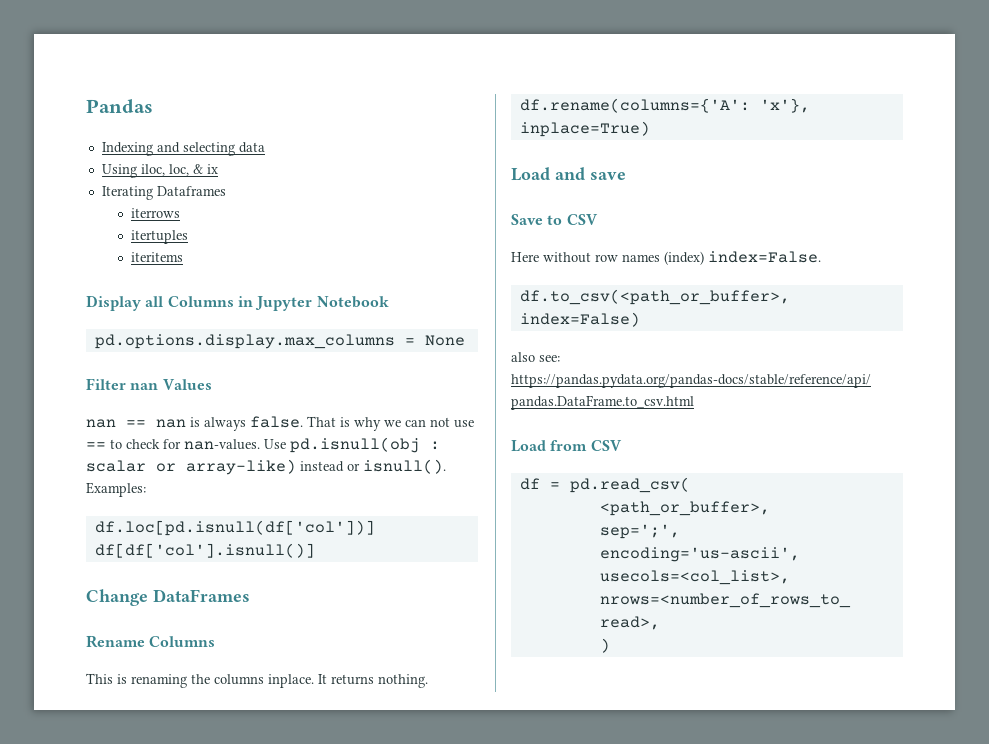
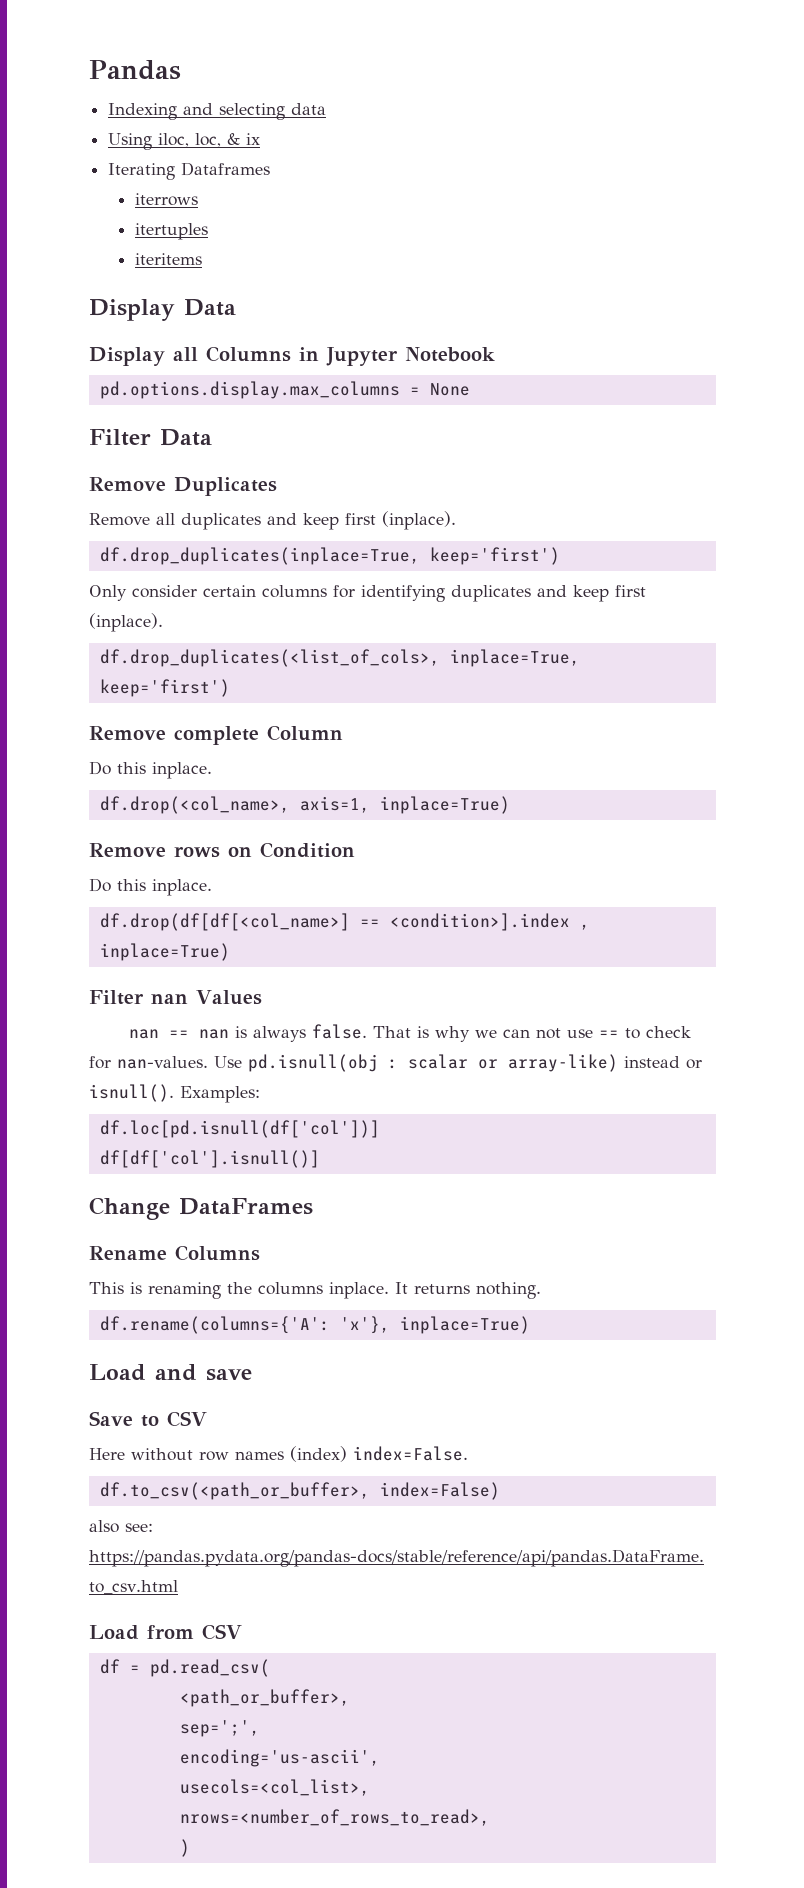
(183, 257) none -> [89,299,236,321] // Display Data
(465, 340) none -> [89,429,212,446] [89,477,277,496] [89,511,456,530] [99,547,560,565] [89,585,646,602] [89,613,163,632] [99,649,580,667] [99,679,230,697] [89,725,343,745] [89,761,212,779] [99,796,510,814] [89,842,355,858] [89,878,212,896] [99,913,590,931] [99,943,230,961] // Filter Data // Remove Duplicates // Remove all duplicates and keep first (inplace). // df.drop_duplicates(inplace=True, keep='first') // Only consider certain columns for identifying duplicates and keep first (inplace). // df.drop_duplicates(<list_of_cols>, inplace=True, keep='first') // Remove complete Column // Do this inplace. // df.drop(<col_name>, axis=1, inplace=True) // Remove rows on Condition // Do this inplace. // df.drop(df[df[<col_name>] == <condition>].index , inplace=True)

